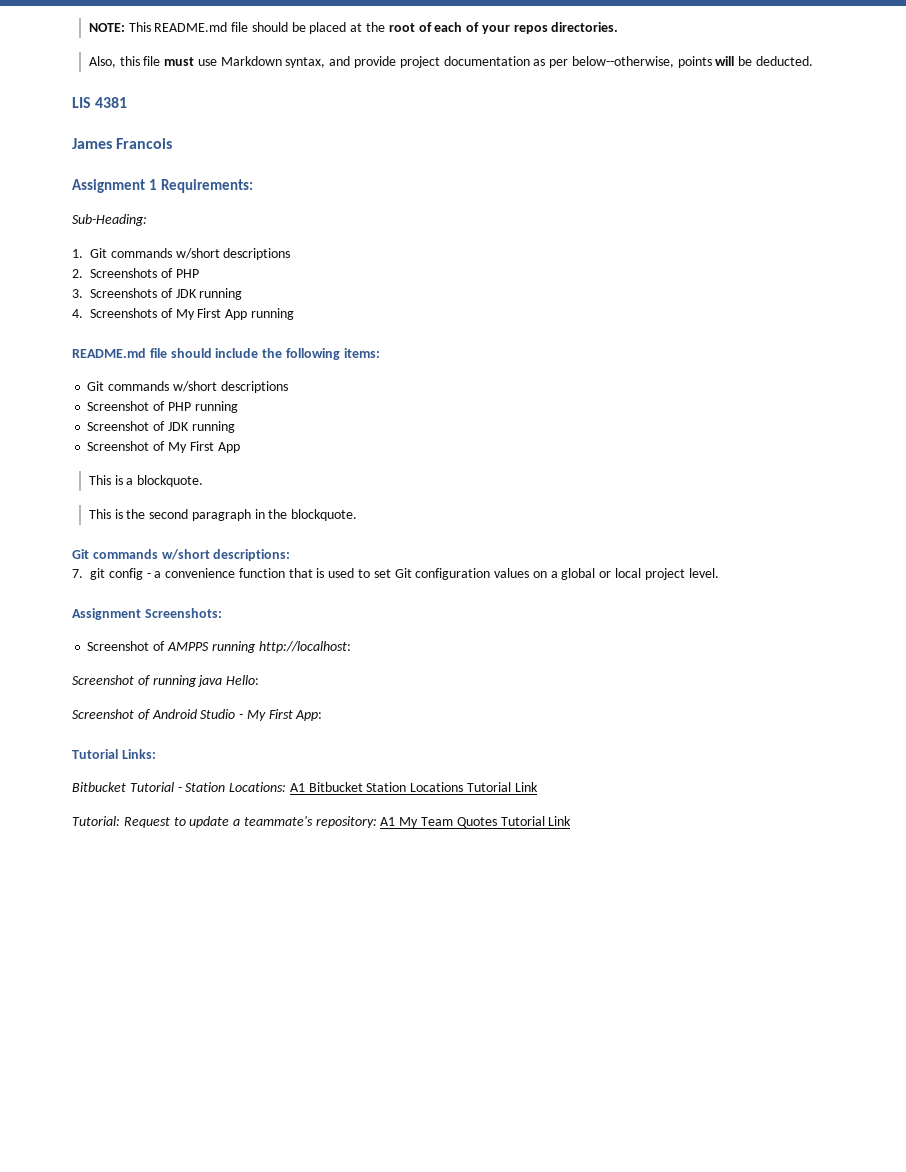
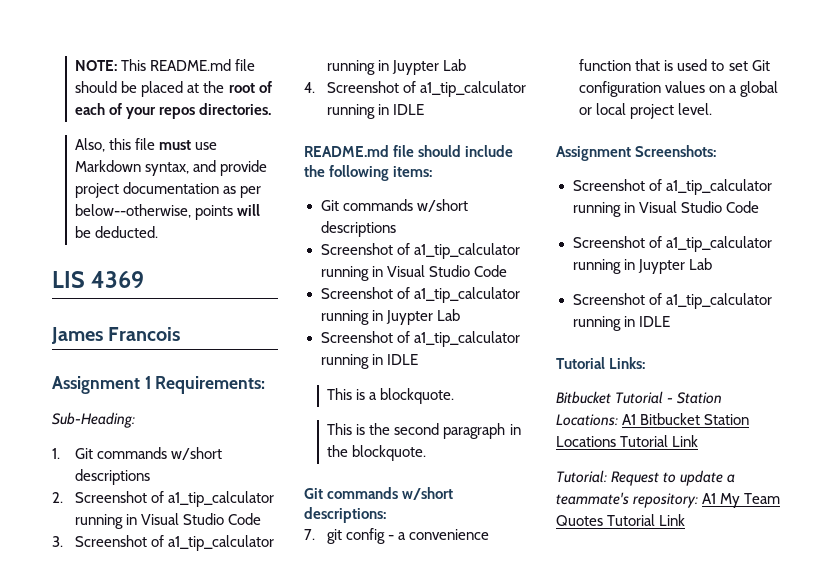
[95,97,128,108] 4381 -> [91,271,145,288] 4369
[90,268,199,278] [72,288,243,300] [72,308,294,320] Screenshots of PHP // 3. Screenshots of JDK running // 4. Screenshots of My First App running -> [75,491,275,507] [75,513,262,529] [52,535,275,551] [327,59,467,75] [304,81,527,97] [327,104,425,119] Screenshot of a1_tip_calculator running in Visual Studio Code // 3. Screenshot of a1_tip_calculator running in Juypter Lab // 4. Screenshot of a1_tip_calculator running in IDLE
[167,401,238,413] [87,421,235,433] [87,441,240,453] PHP running // Screenshot of JDK running // Screenshot of My First App -> [413,243,520,259] [320,265,507,281] [320,287,520,303] [320,309,460,325] [320,331,520,347] [320,354,418,369] a1_tip_calculator running in Visual Studio Code // Screenshot of a1_tip_calculator running in Juypter Lab // Screenshot of a1_tip_calculator running in IDLE
[166,641,351,653] [72,675,260,687] [72,709,323,721] AMPPS running http://localhost: // Screenshot of running java Hello: // Screenshot of Android Studio - My First App: -> [665,179,772,195] [572,201,759,217] [572,236,772,252] [572,258,712,274] [572,293,772,309] [572,316,670,331] a1_tip_calculator running in Visual Studio Code // Screenshot of a1_tip_calculator running in Juypter Lab // Screenshot of a1_tip_calculator running in IDLE

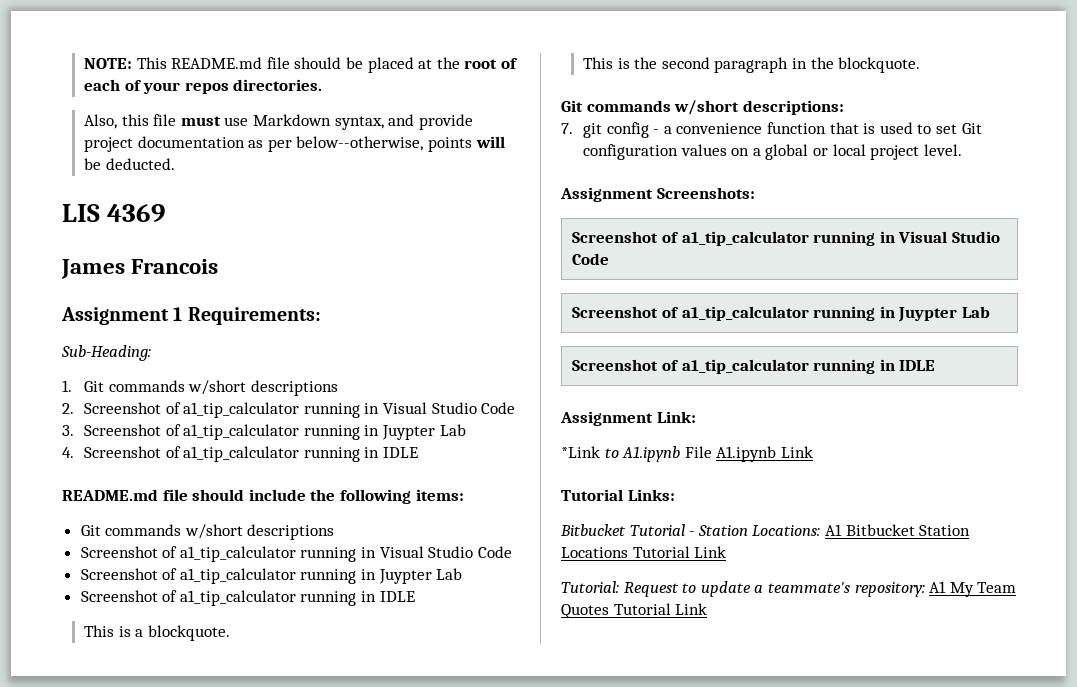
[572,179,772,195] [572,201,759,217] [572,236,772,252] [572,258,712,274] [572,293,772,309] [572,316,670,331] // Screenshot of a1_tip_calculator running in Visual Studio Code // Screenshot of a1_tip_calculator running in Juypter Lab // Screenshot of a1_tip_calculator running in IDLE -> [572,231,1000,246] [572,253,610,265] [572,306,990,322] [572,359,936,374] [560,411,696,426] [561,446,813,462] // Screenshot of a1_tip_calculator running in Visual Studio Code // Screenshot of a1_tip_calculator running in Juypter Lab // Screenshot of a1_tip_calculator running in IDLE // Assignment Link: // *Link to A1.ipynb File A1.ipynb Link

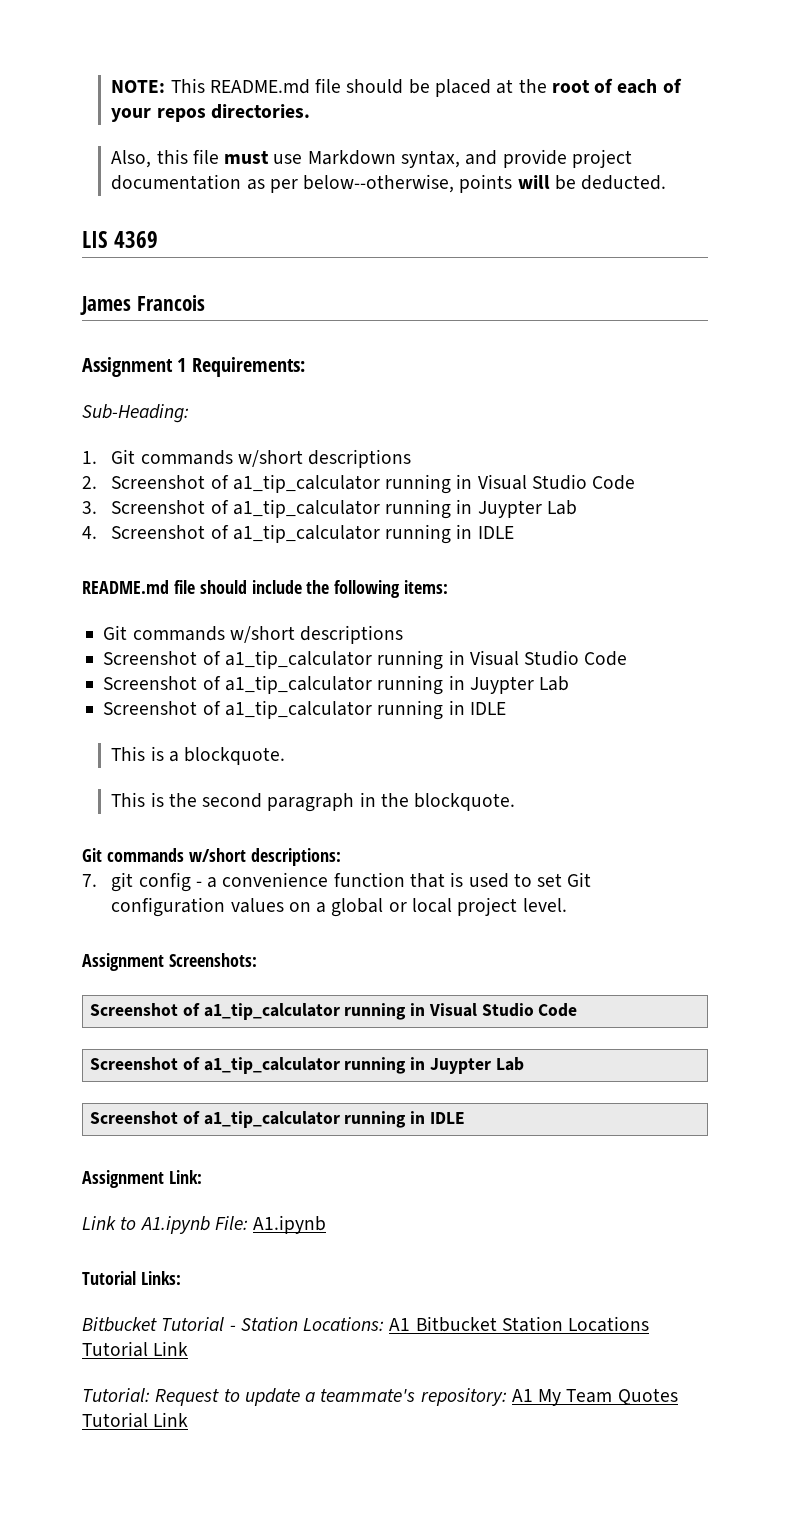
[561,446,600,458] *Link -> [82,1216,116,1230] Link
[684,446,813,462] File A1.ipynb Link -> [214,1215,327,1234] File: A1.ipynb

